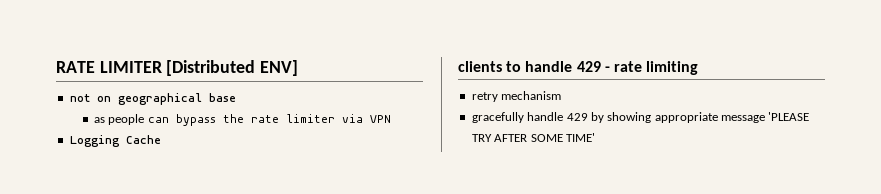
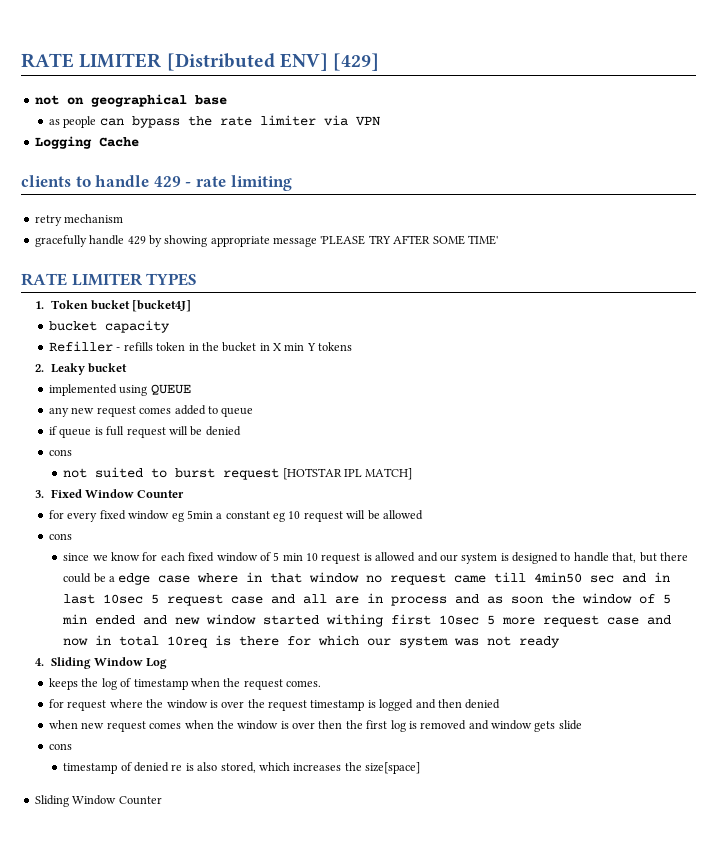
(299, 68) none -> [333,53,380,71] [429]
(595, 137) none -> [21,273,198,286] [35,300,192,312] [49,320,171,333] [49,341,353,352] [35,363,127,375] [49,384,191,396] [49,405,254,417] [49,426,241,438] [49,449,73,456] [63,467,413,480] [35,489,185,498] [49,510,423,522] [49,533,73,540] [63,552,688,564] [63,572,671,585] [63,593,672,606] [62,614,672,627] [63,635,561,648] [35,657,168,669] [49,678,322,690] [49,699,501,711] [49,720,582,732] [49,743,73,750] [63,762,421,774] [34,795,162,807] // RATE LIMITER TYPES // 1. Token bucket [bucket4J] // bucket capacity // Refiller - refills token in the bucket in X min Y tokens // 2. Leaky bucket // implemented using QUEUE // any new request comes added to queue // if queue is full request will be denied // cons // not suited to burst request [HOTSTAR IPL MATCH] // 3. Fixed Window Counter // for every fixed window eg 5min a constant eg 10 request will be allowed // cons // since we know for each fixed window of 5 min 10 request is allowed and our system is designed to handle that, but there could be a edge case where in that window no request came till 4min50 sec and in last 10sec 5 request case and all are in process and as soon the window of 5 min ended and new window started withing first 10sec 5 more request case and now in total 10req is there for which our system was not ready // 4. Sliding Window Log // keeps the log of timestamp when the request comes. // for request where the window is over the request timestamp is logged and then denied // when new request comes when the window is over then the first log is removed and window gets slide // cons // timestamp of denied re is also stored, which increases the size[space] // Sliding Window Counter

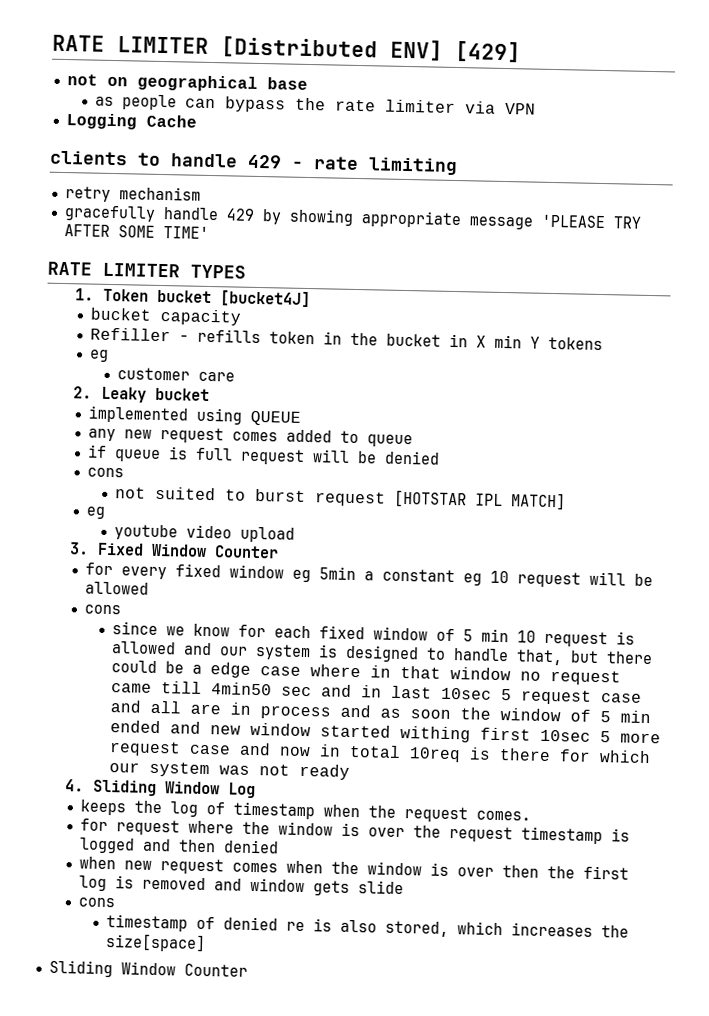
(353, 346) none -> [88,349,109,362] [116,367,235,382] // eg // customer care
(413, 474) none -> [85,506,105,519] [113,524,295,543] // eg // youtube video upload

